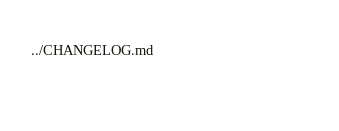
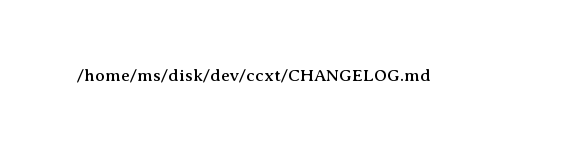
[31,45,154,55] ../CHANGELOG.md -> [77,69,431,83] /home/ms/disk/dev/ccxt/CHANGELOG.md

